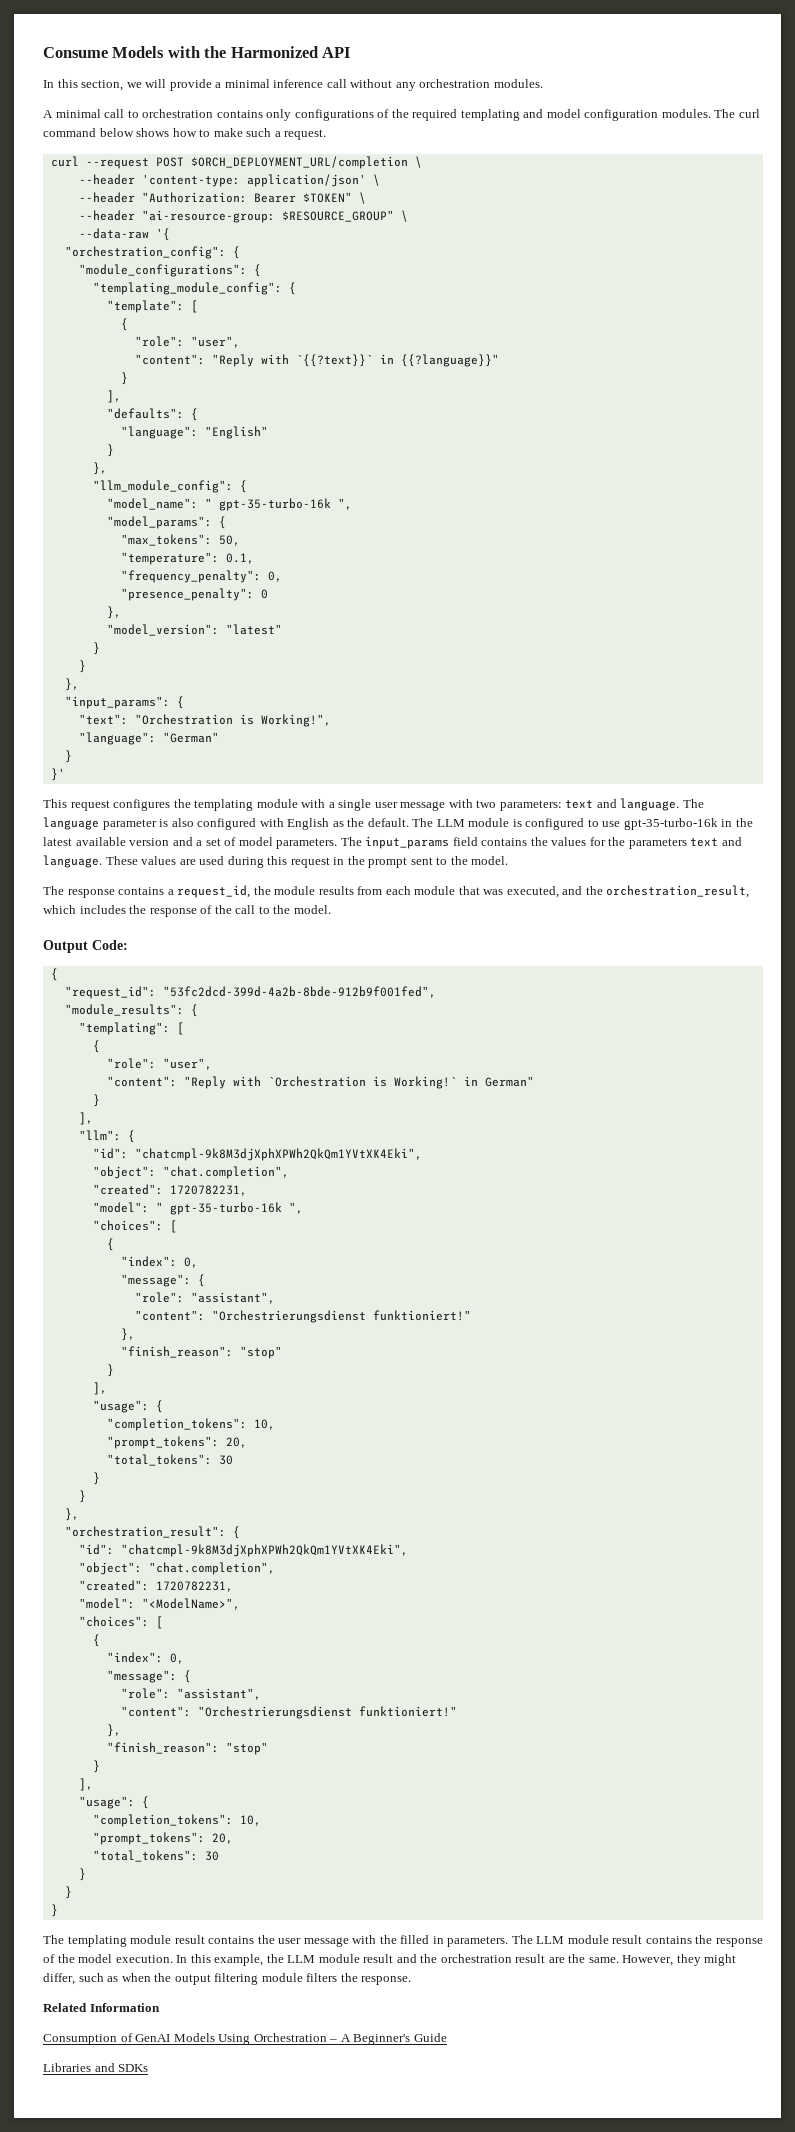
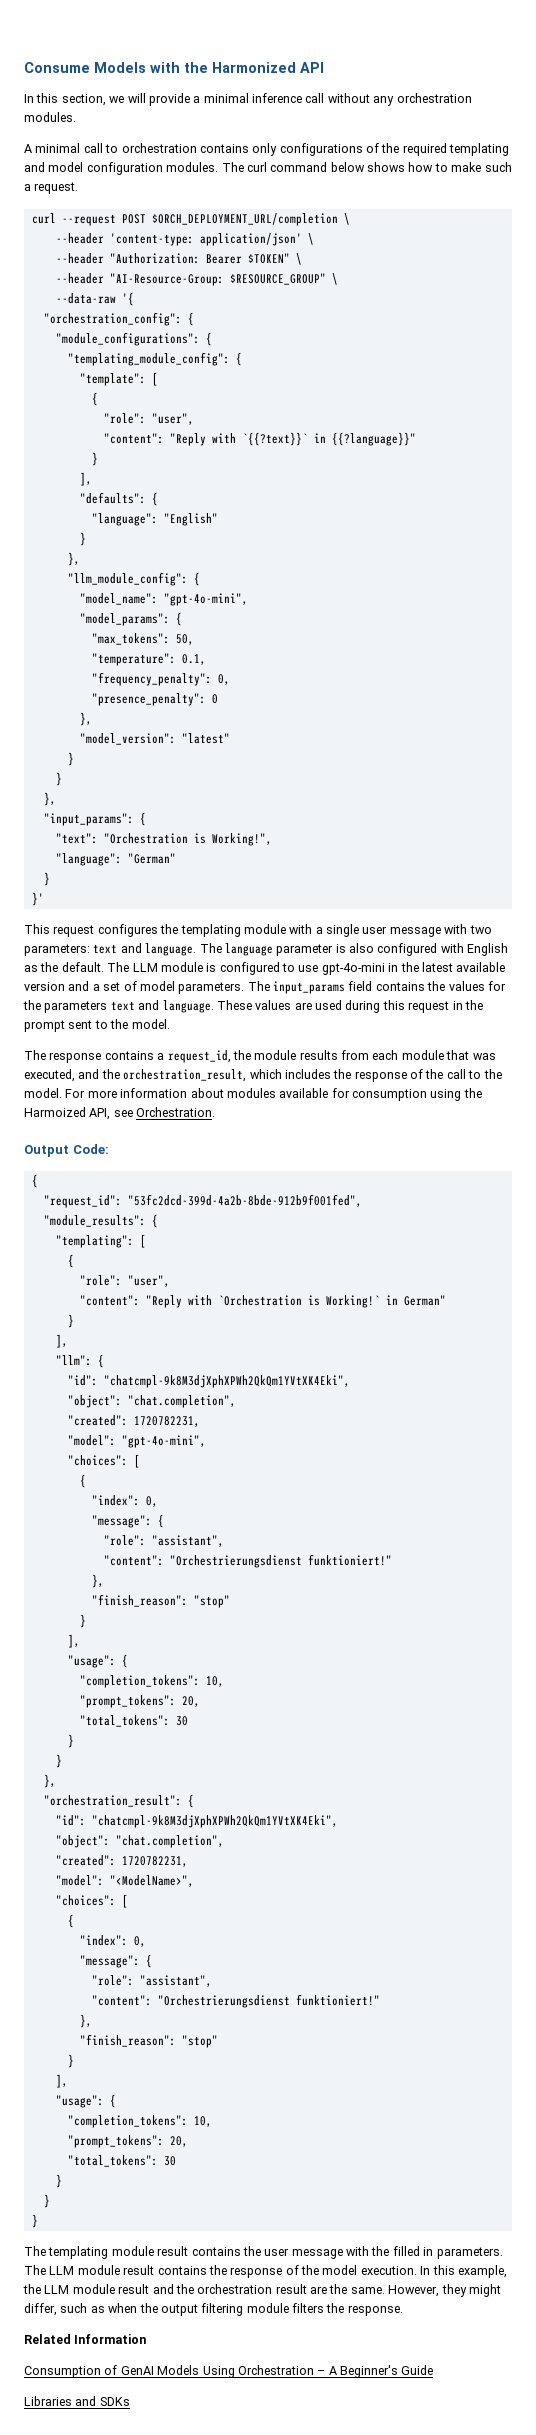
[141,210,275,223] "ai-resource-group: -> [109,273,224,286] "AI-Resource-Group:
[204,498,352,511] " gpt-35-turbo-16k ", -> [163,593,248,606] "gpt-4o-mini",
[623,818,718,830] gpt-35-turbo-16k -> [321,963,385,975] gpt-4o-mini
(331, 909) none -> [65,1088,482,1101] [24,1107,216,1120] For more information about modules available for consumption using the Harmoized API, see Orchestration.
[155,1202,303,1215] " gpt-35-turbo-16k ", -> [121,1435,206,1448] "gpt-4o-mini",

